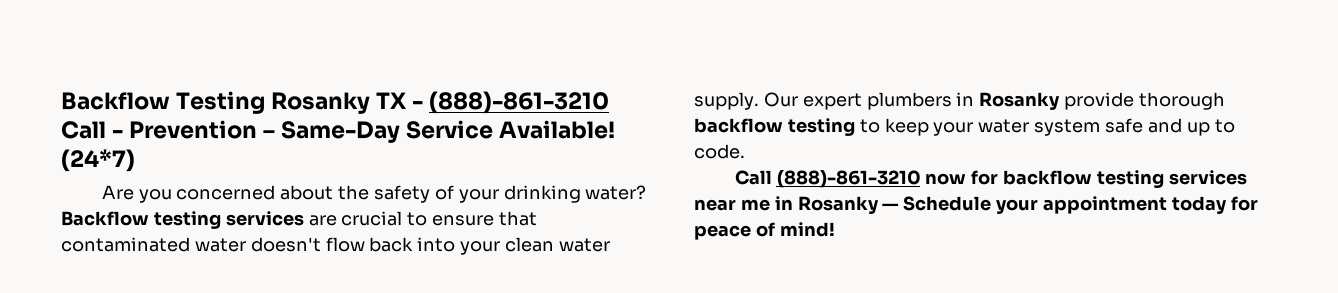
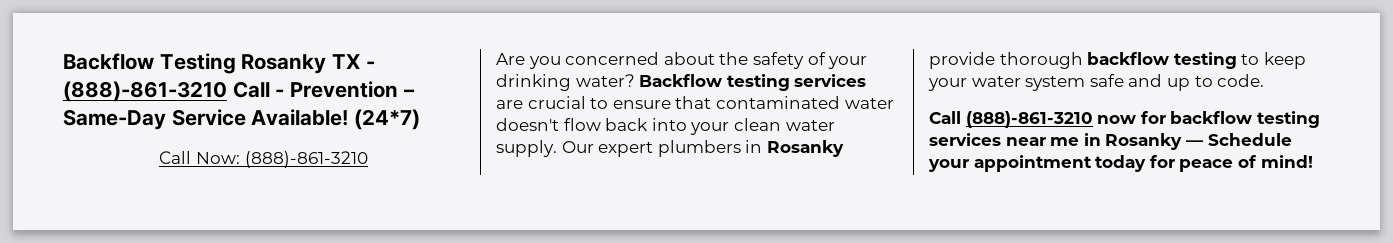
(135, 160) none -> [159,151,368,168] // Call Now: (888)-861-3210

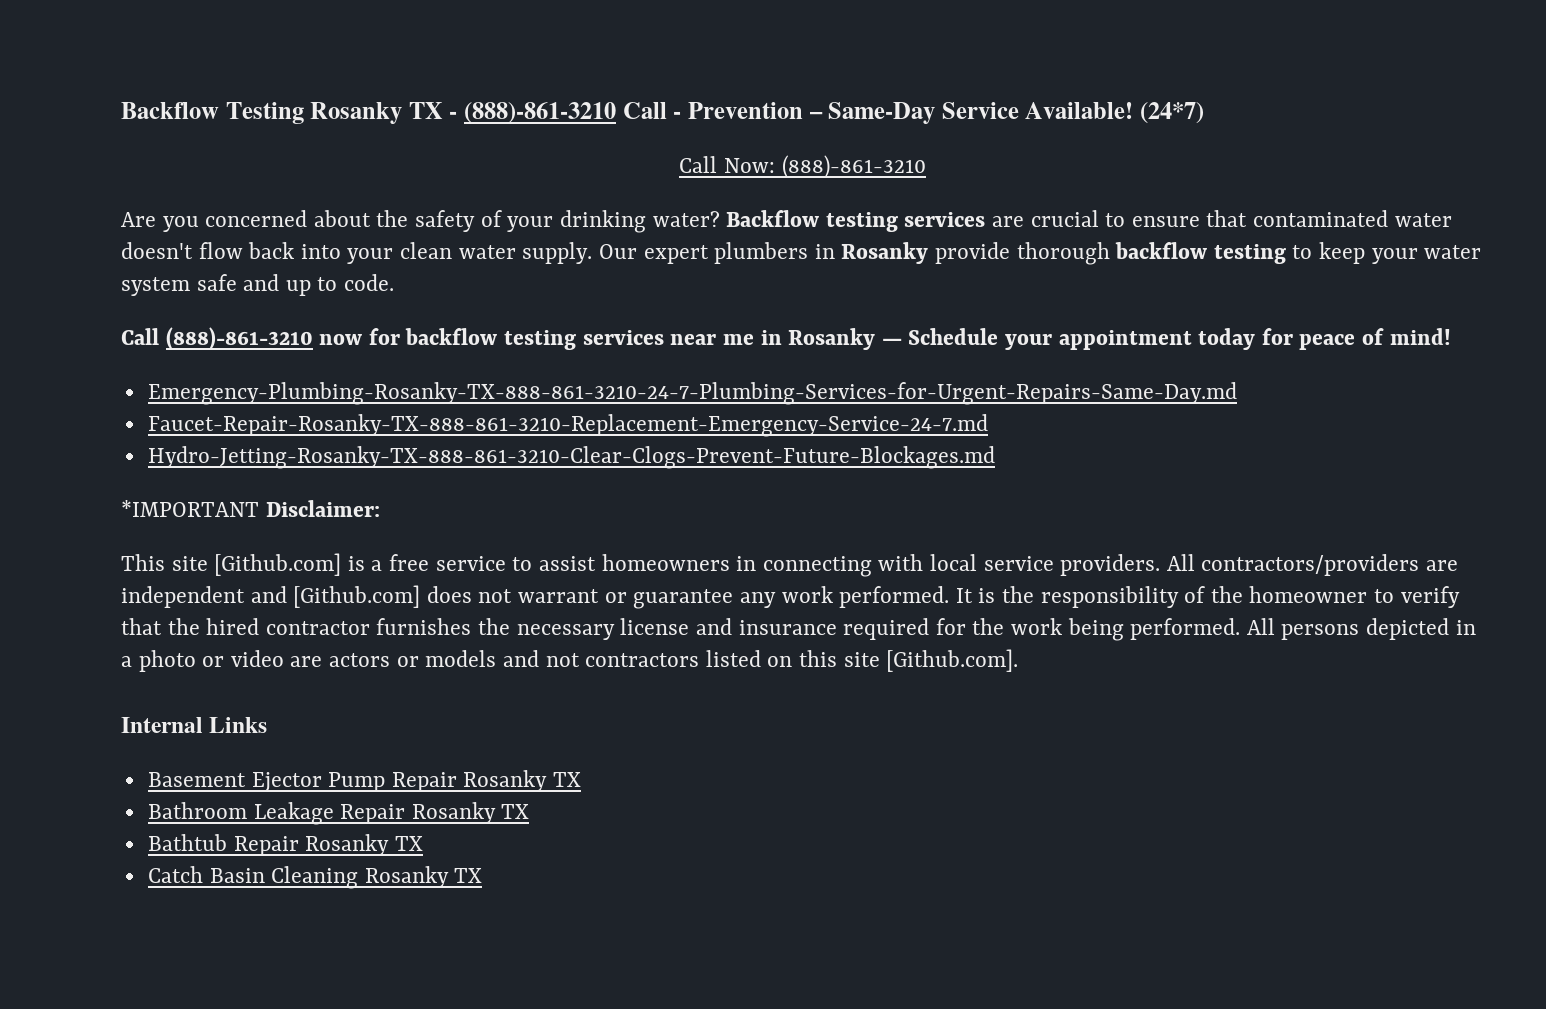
(1313, 161) none -> [147,382,1237,405] [147,414,988,437] [147,446,995,469] [121,500,380,517] [121,553,1459,577] [121,585,1460,609] [121,618,1476,641] [121,649,1019,672] [121,717,268,733] [147,770,582,792] [147,802,530,825] [147,834,423,856] [147,866,483,889] // Emergency-Plumbing-Rosanky-TX-888-861-3210-24-7-Plumbing-Services-for-Urgent-Repairs-Same-Day.md // Faucet-Repair-Rosanky-TX-888-861-3210-Replacement-Emergency-Service-24-7.md // Hydro-Jetting-Rosanky-TX-888-861-3210-Clear-Clogs-Prevent-Future-Blockages.md // *IMPORTANT Disclaimer: // This site [Github.com] is a free service to assist homeowners in connecting with local service providers. All contractors/providers are independent and [Github.com] does not warrant or guarantee any work performed. It is the responsibility of the homeowner to verify that the hired contractor furnishes the necessary license and insurance required for the work being performed. All persons depicted in a photo or video are actors or models and not contractors listed on this site [Github.com]. // Internal Links // Basement Ejector Pump Repair Rosanky TX // Bathroom Leakage Repair Rosanky TX // Bathtub Repair Rosanky TX // Catch Basin Cleaning Rosanky TX

